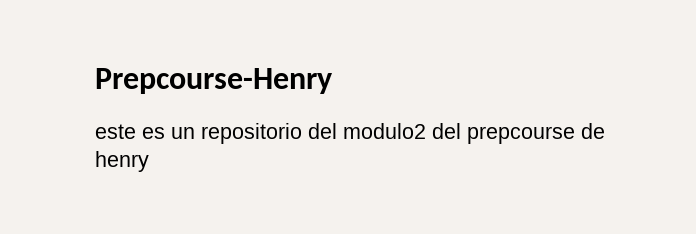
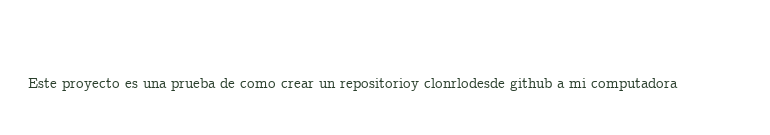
[95,68,332,94] [95,123,605,144] [95,151,149,172] Prepcourse-Henry // este es un repositorio del modulo2 del prepcourse de henry -> [28,78,678,91] Este proyecto es una prueba de como crear un repositorioy clonrlodesde github a mi computadora

